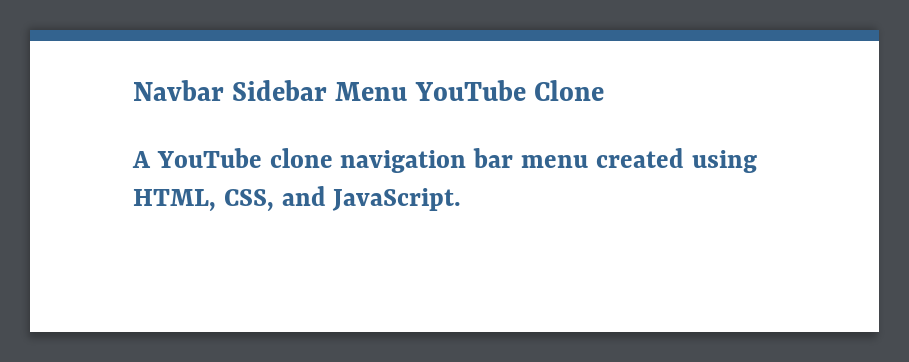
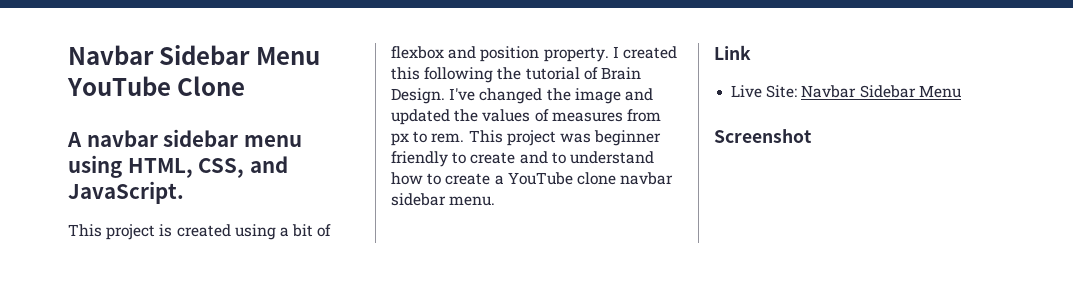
[156,148,684,173] YouTube clone navigation bar menu created -> [86,129,302,147] navbar sidebar menu
(462, 199) none -> [68,224,332,240] [391,46,677,62] [391,67,641,83] [391,88,653,104] [391,109,661,125] [391,130,662,146] [391,151,654,167] [391,172,674,185] [391,193,496,206] [714,45,751,60] [731,85,961,98] [714,129,812,143] // This project is created using a bit of flexbox and position property. I created this following the tutorial of Brain Design. I've changed the image and updated the values of measures from px to rem. This project was beginner friendly to create and to understand how to create a YouTube clone navbar sidebar menu. // Link // Live Site: Navbar Sidebar Menu // Screenshot

